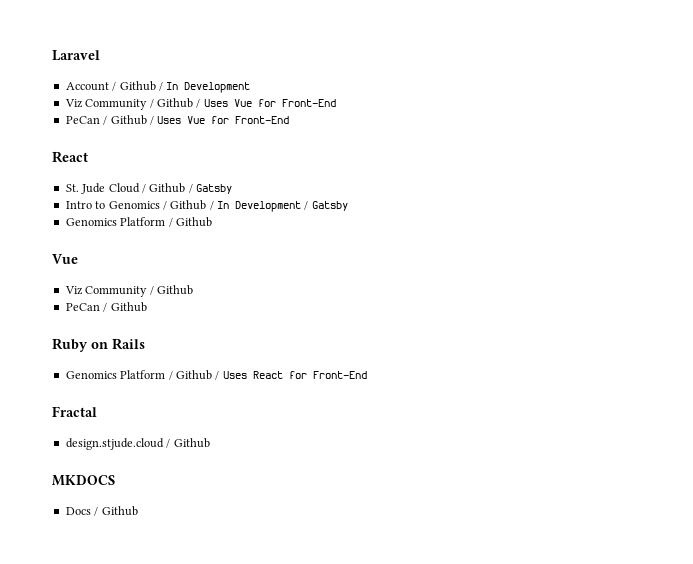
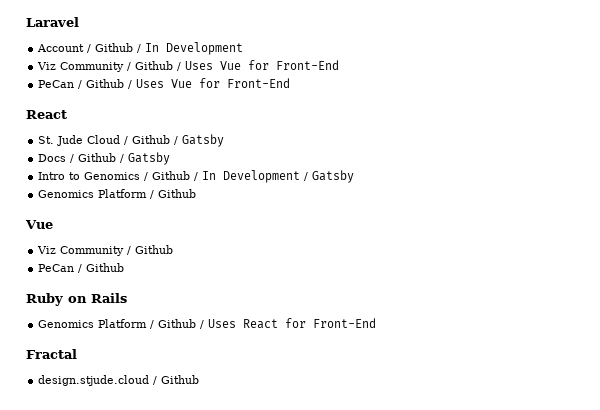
(232, 189) none -> [38,152,171,165] // Docs / Github / Gatsby
[52,475,115,486] [65,506,138,516] // MKDOCS // Docs / Github -> (200, 379) none

